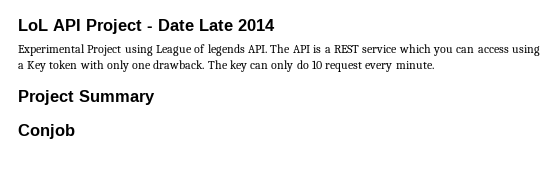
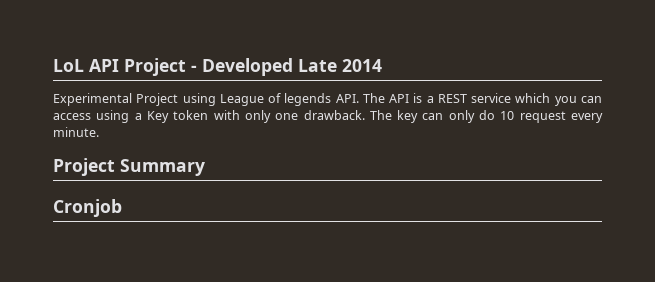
[158,19,194,31] Date -> [202,58,293,76] Developed
[18,124,75,139] Conjob -> [53,199,122,217] Cronjob

